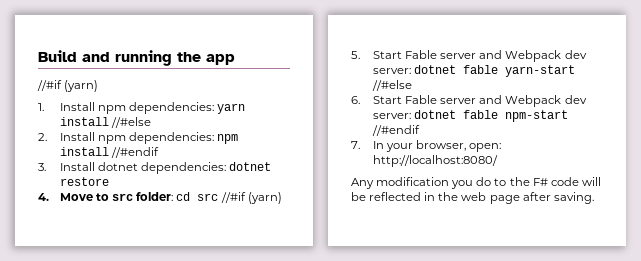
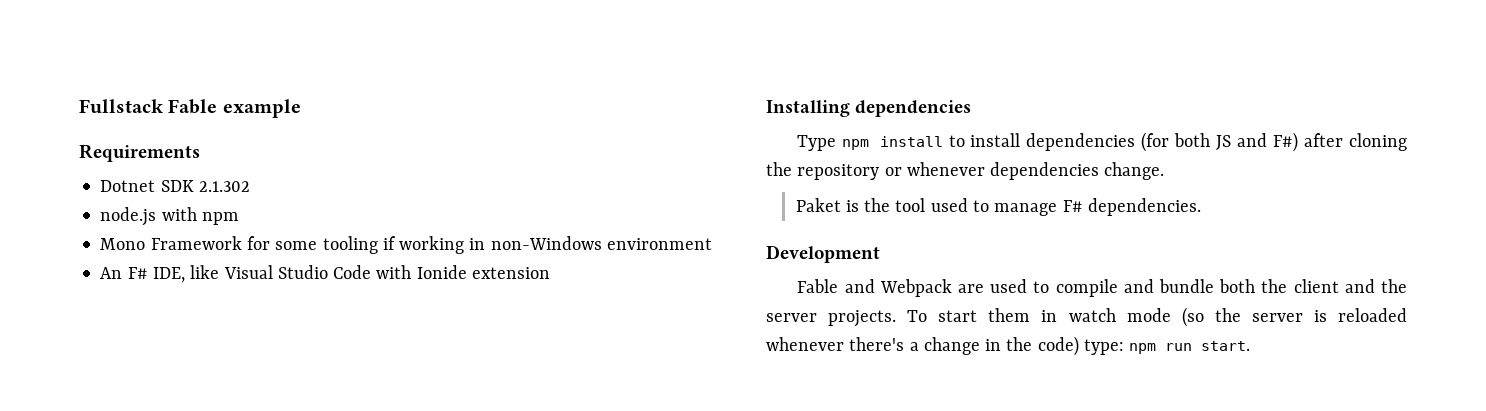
[38,50,235,66] [37,80,99,92] [38,102,246,114] [60,117,152,128] [38,132,239,144] [60,147,160,158] [38,162,272,174] [60,177,110,186] [38,192,282,204] [351,50,587,62] [373,65,576,77] [372,80,413,91] [351,95,587,107] [373,110,569,122] [372,125,421,136] [351,140,502,152] [373,155,499,167] [351,177,601,189] [351,192,594,204] Build and running the app // //#if (yarn) // 1. Install npm dependencies: yarn install //#else // 2. Install npm dependencies: npm install //#endif // 3. Install dotnet dependencies: dotnet restore // 4. Move to src folder: cd src //#if (yarn) // 5. Start Fable server and Webpack dev server: dotnet fable yarn-start //#else // 6. Start Fable server and Webpack dev server: dotnet fable npm-start //#endif // 7. In your browser, open: http://localhost:8080/ // Any modification you do to the F# code will be reflected in the web page after saving. -> [79,99,301,118] [79,144,200,162] [100,180,250,192] [100,207,239,226] [100,236,712,254] [100,265,550,283] [766,100,972,117] [797,132,1407,152] [766,162,1165,180] [795,198,1201,216] [766,245,880,263] [797,279,1407,297] [766,307,1407,327] [766,336,1251,356] Fullstack Fable example // Requirements // Dotnet SDK 2.1.302 // node.js with npm // Mono Framework for some tooling if working in non-Windows environment // An F# IDE, like Visual Studio Code with Ionide extension // Installing dependencies // Type npm install to install dependencies (for both JS and F#) after cloning the repository or whenever dependencies change. // Paket is the tool used to manage F# dependencies. // Development // Fable and Webpack are used to compile and bundle both the client and the server projects. To start them in watch mode (so the server is reloaded whenever there's a change in the code) type: npm run start.

